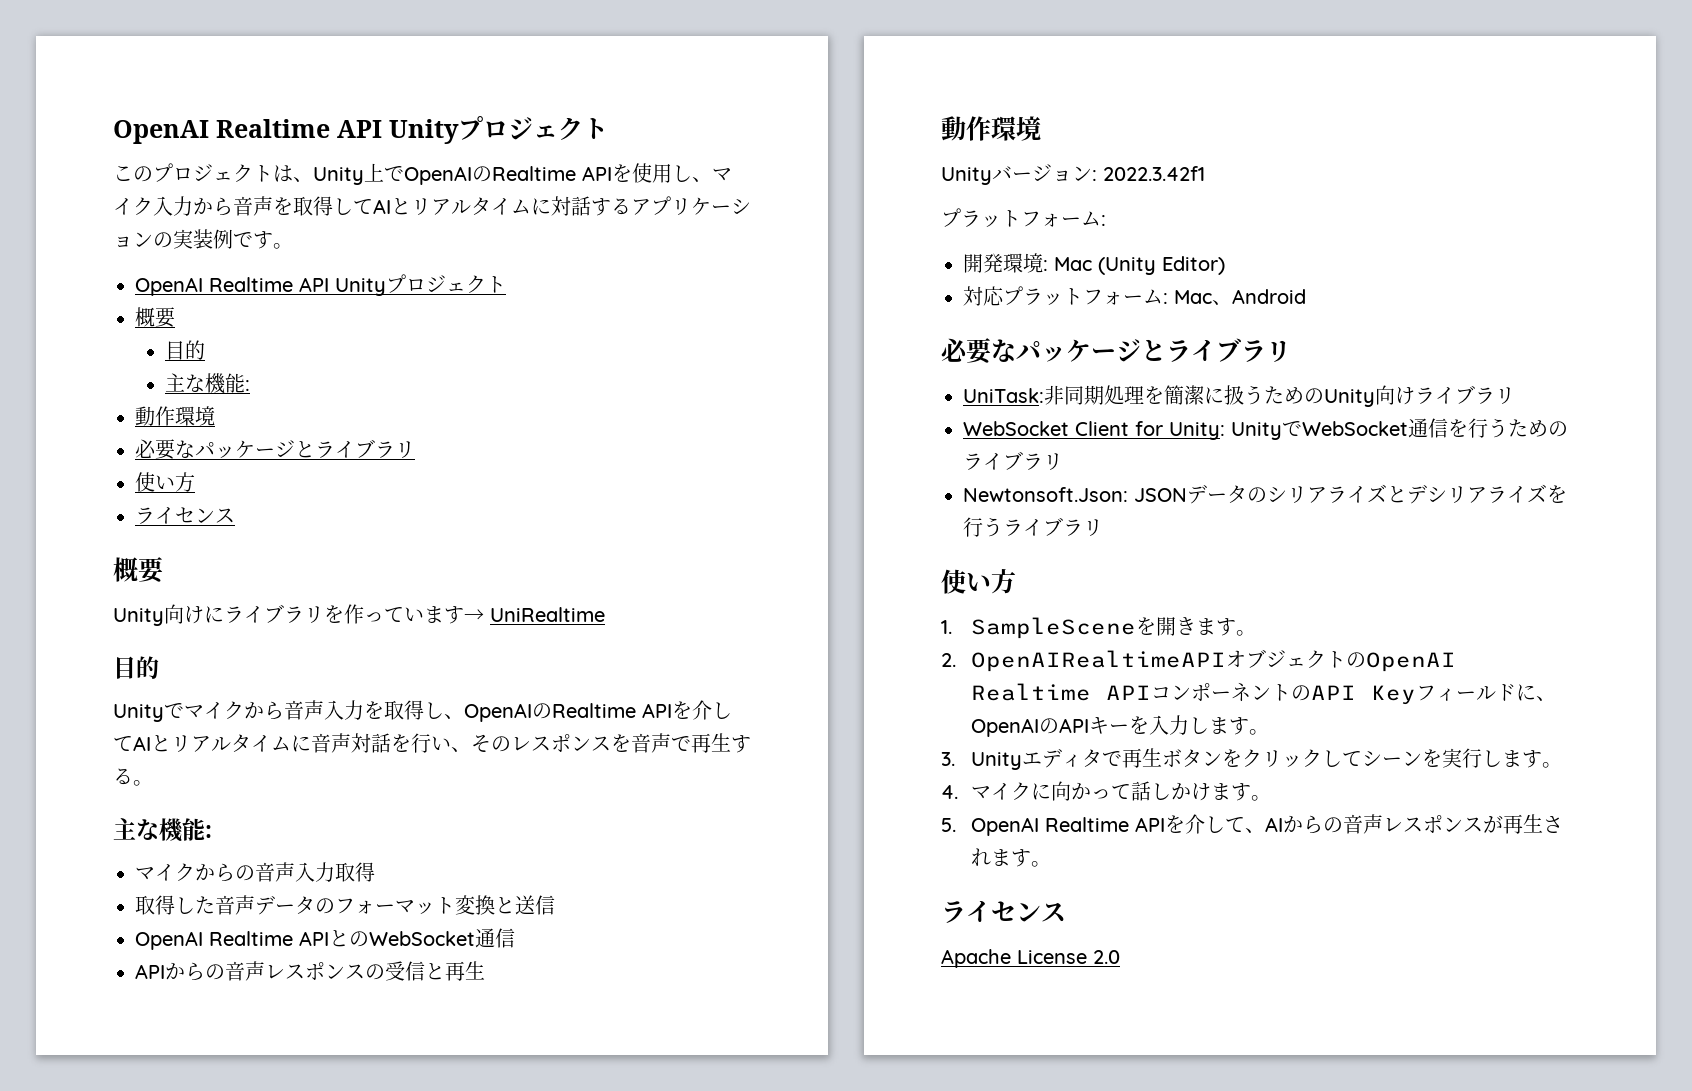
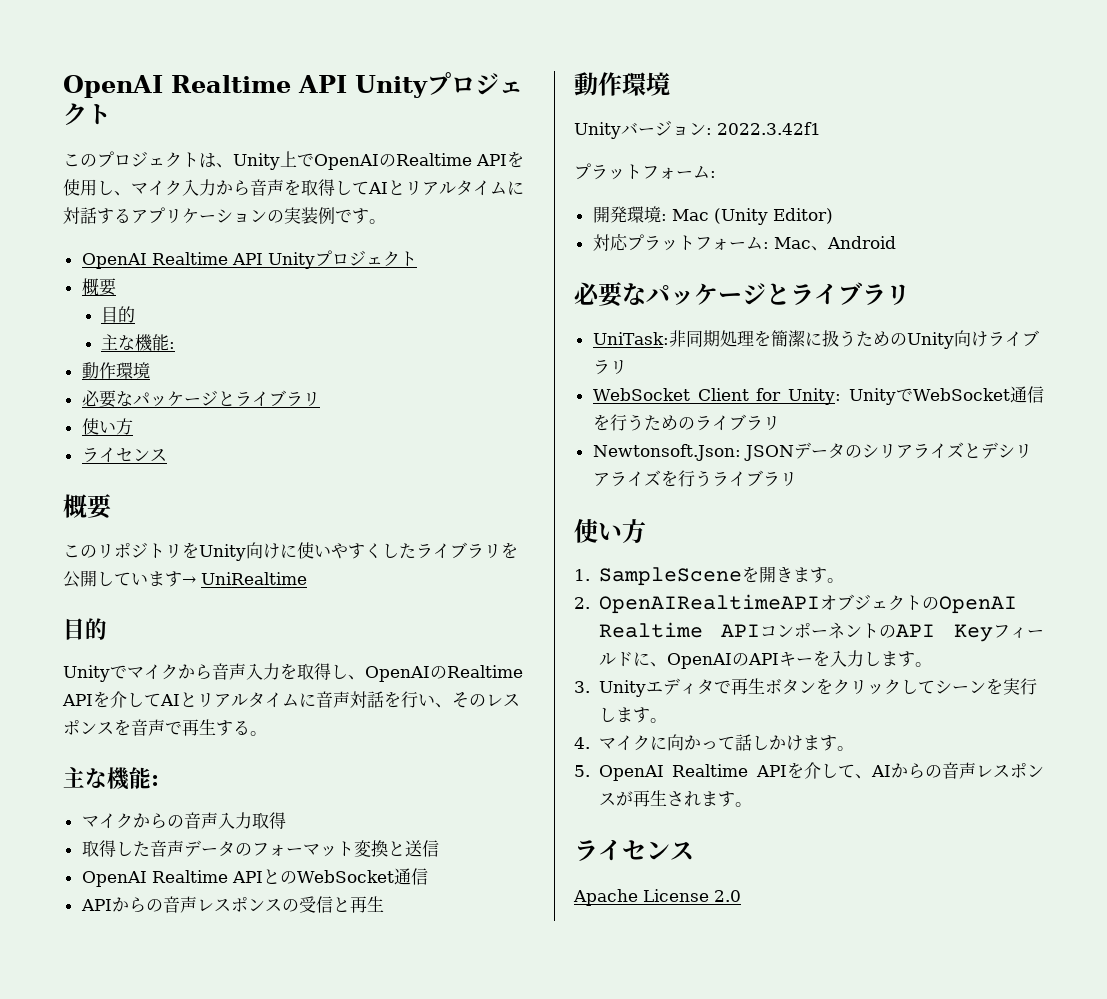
[113,604,224,626] Unity向けに -> [63,542,416,561] このリポジトリをUnity向けに使いやすくした
[344,604,384,624] 作っ -> [63,570,114,588] 公開し

